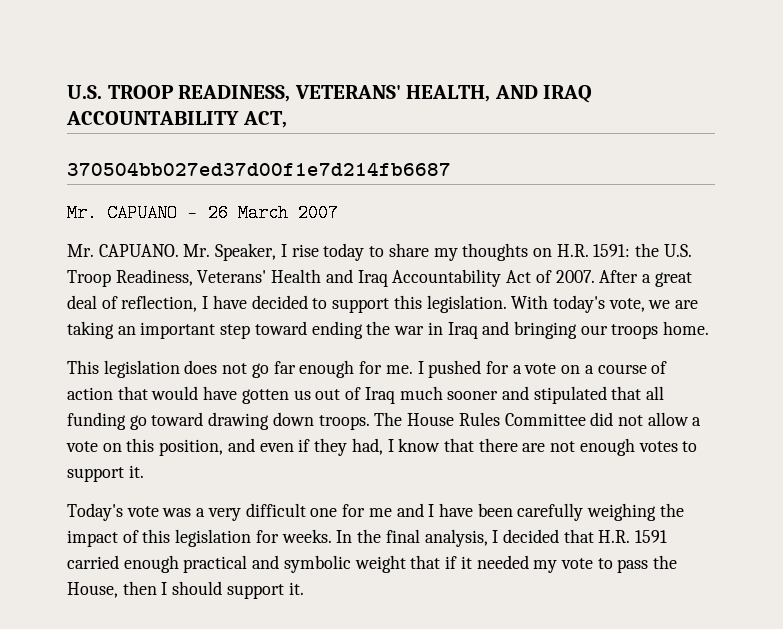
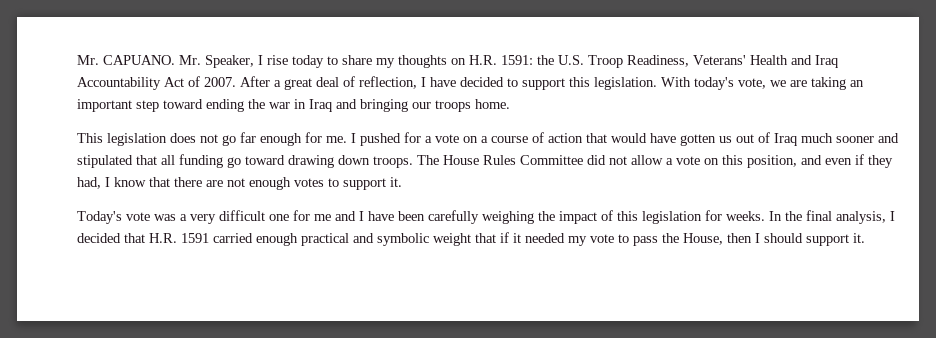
[67,85,593,103] [66,111,287,128] [67,162,451,176] [67,204,338,222] U.S. TROOP READINESS, VETERANS' HEALTH, AND IRAQ ACCOUNTABILITY ACT, // 370504bb027ed37d00f1e7d214fb6687 // Mr. CAPUANO — 26 March 2007 // -> (77, 60) none

